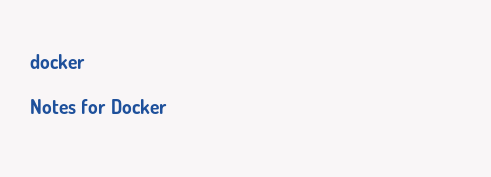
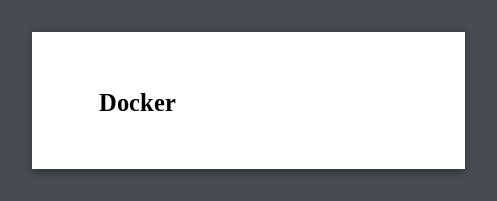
[30,54,85,69] [30,99,107,114] docker // Notes for -> (99, 102) none

